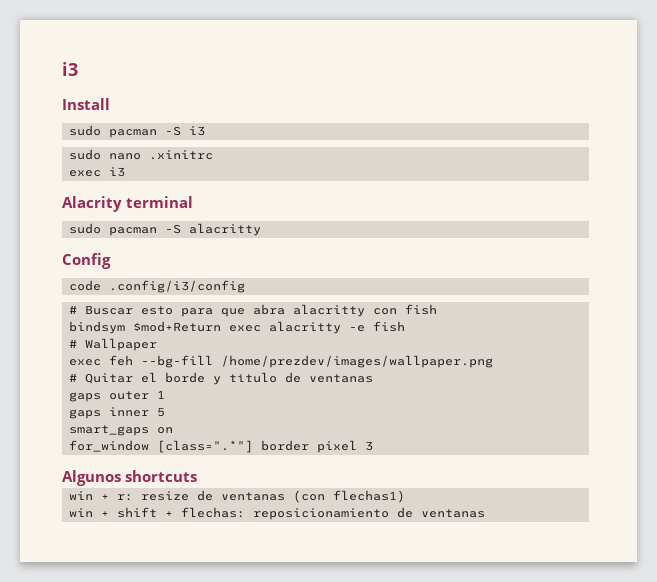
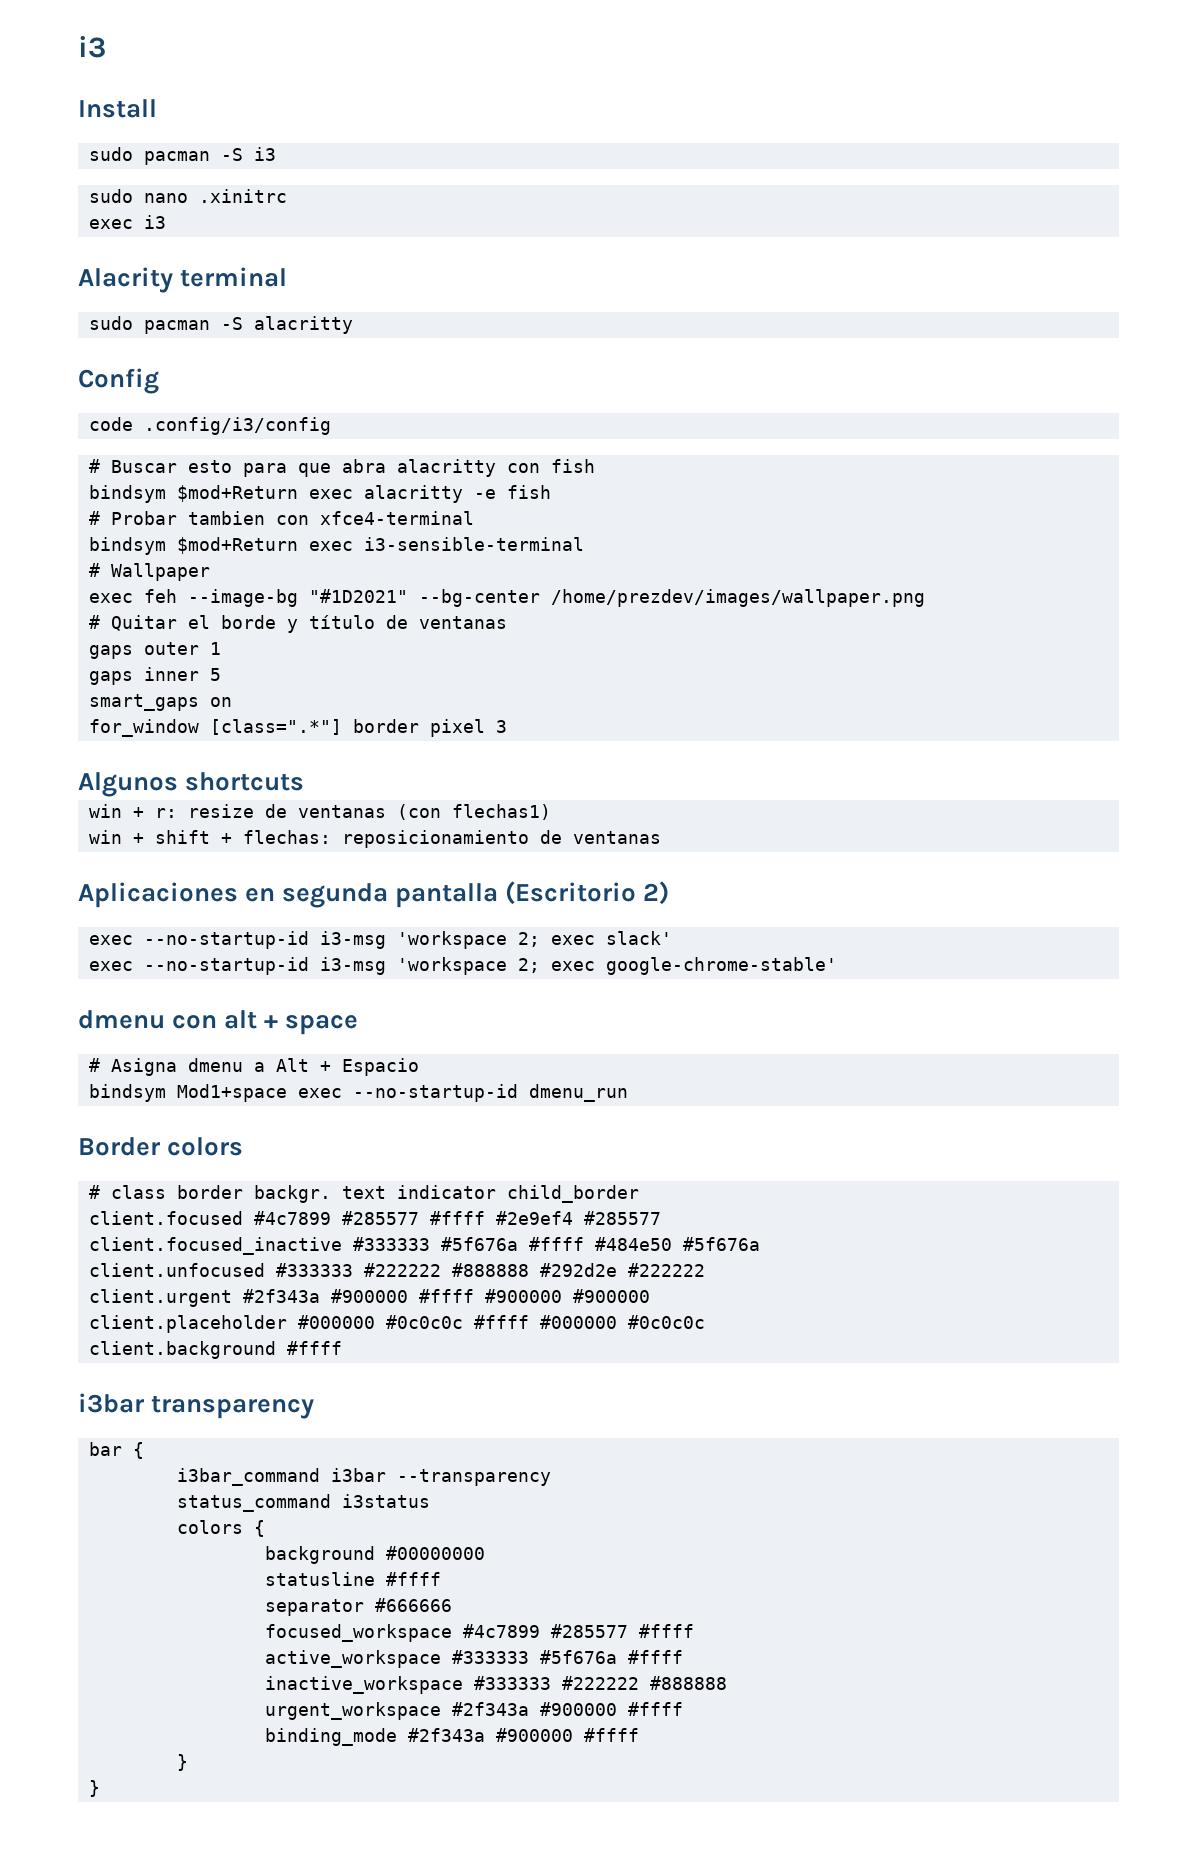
(406, 326) none -> [89,511,475,525] [89,537,585,555] // # Probar tambien con xfce4-terminal // bindsym $mod+Return exec i3-sensible-terminal
[141,355,214,368] --bg-fill -> [188,589,541,607] --image-bg "#1D2021" --bg-center
(486, 513) none -> [78,881,670,908] [89,931,673,949] [89,957,838,975] [78,1010,359,1035] [89,1058,420,1076] [89,1084,629,1102] [78,1137,244,1156] [89,1185,640,1203] [89,1211,662,1225] [89,1237,761,1255] [89,1263,706,1277] [89,1289,651,1307] [89,1315,706,1333] [89,1341,343,1359] [78,1393,315,1419] [89,1442,145,1459] [177,1468,552,1486] [177,1494,431,1512] [177,1520,266,1537] [265,1546,486,1564] [265,1572,442,1586] [265,1598,453,1616] [265,1624,695,1642] [265,1650,684,1668] [265,1676,728,1694] [265,1702,684,1720] [265,1728,640,1746] [177,1754,189,1771] [89,1780,101,1797] // Aplicaciones en segunda pantalla (Escritorio 2) // exec --no-startup-id i3-msg 'workspace 2; exec slack' // exec --no-startup-id i3-msg 'workspace 2; exec google-chrome-stable' // dmenu con alt + space // # Asigna dmenu a Alt + Espacio // bindsym Mod1+space exec --no-startup-id dmenu_run // Border colors // # class border backgr. text indicator child_border // client.focused #4c7899 #285577 #ffff #2e9ef4 #285577 // client.focused_inactive #333333 #5f676a #ffff #484e50 #5f676a // client.unfocused #333333 #222222 #888888 #292d2e #222222 // client.urgent #2f343a #900000 #ffff #900000 #900000 // client.placeholder #000000 #0c0c0c #ffff #000000 #0c0c0c // client.background #ffff // i3bar transparency // bar { // i3bar_command i3bar --transparency // status_command i3status // colors { // background #00000000 // statusline #ffff // separator #666666 // focused_workspace #4c7899 #285577 #ffff // active_workspace #333333 #5f676a #ffff // inactive_workspace #333333 #222222 #888888 // urgent_workspace #2f343a #900000 #ffff // binding_mode #2f343a #900000 #ffff // } // }

